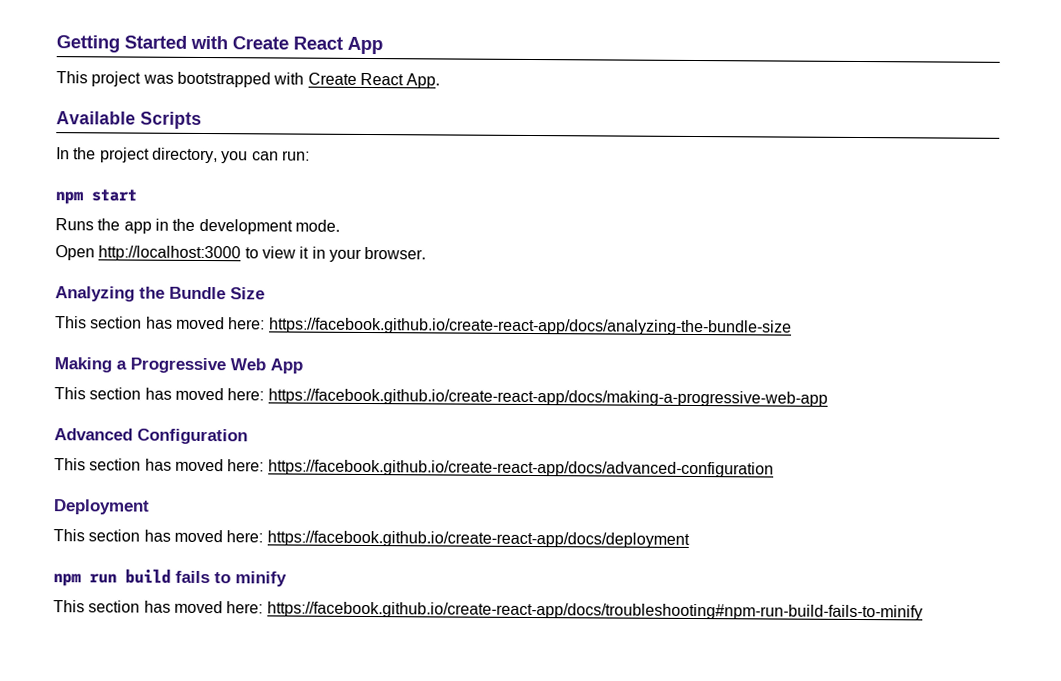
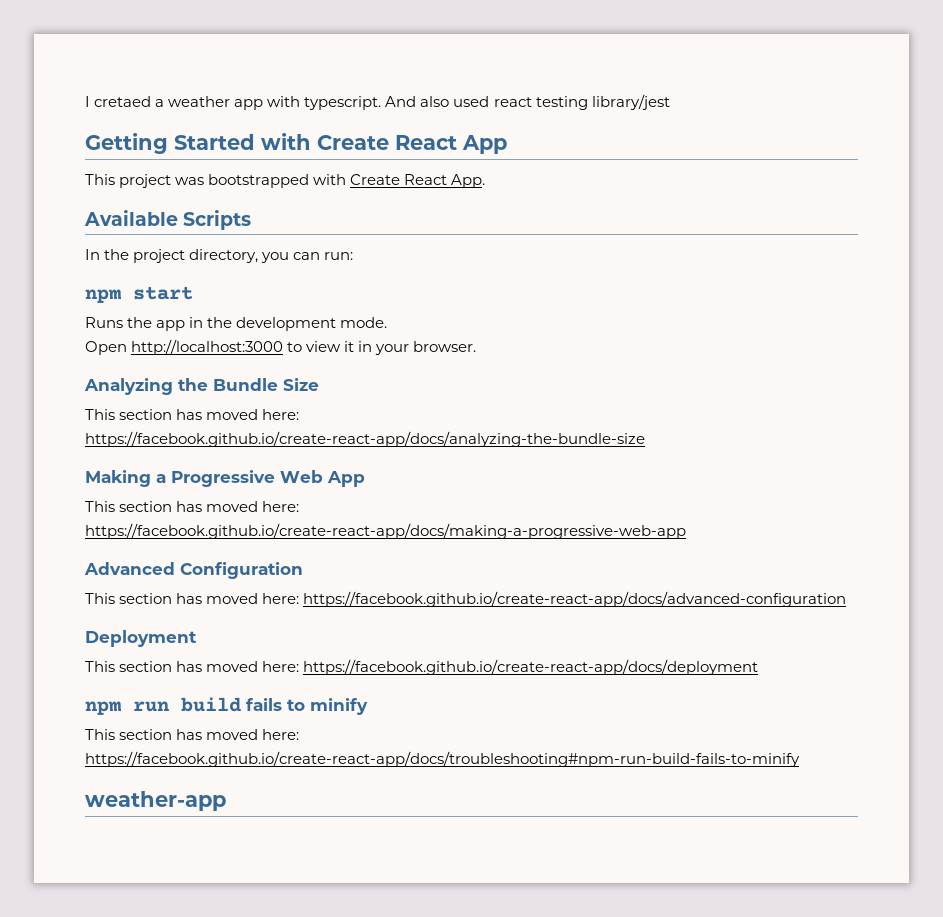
(56, 44) none -> [85,94,670,110] I cretaed a weather app with typescript. And also used react testing library/jest //
(923, 611) none -> [85,791,226,811] // weather-app

